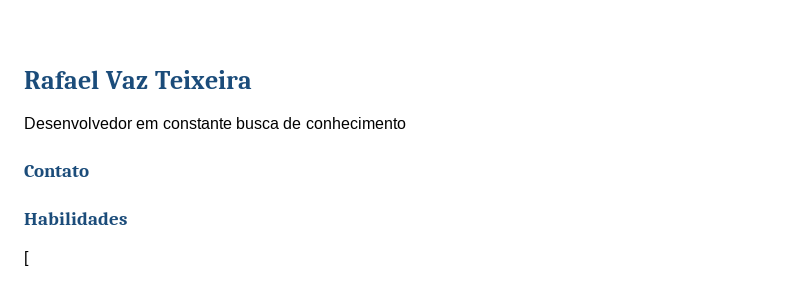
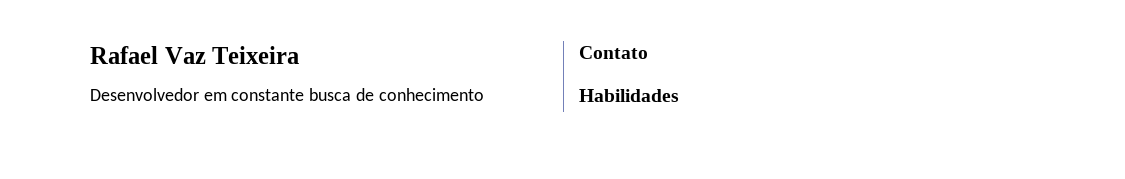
[24,251,29,266] // [ -> (679, 95) none

